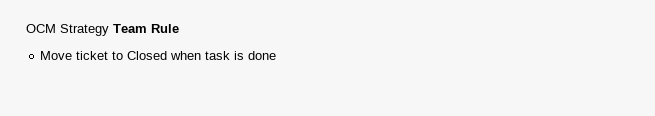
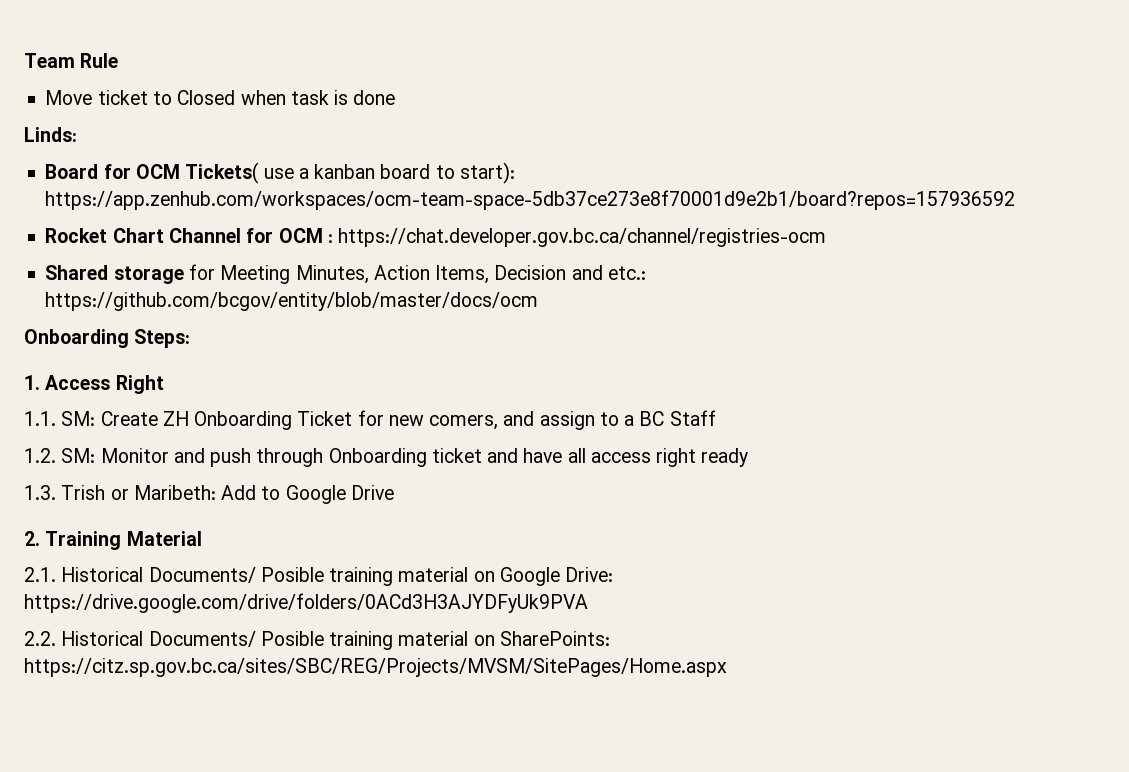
[26,24,109,36] OCM Strategy -> (24, 60) none
(277, 55) none -> [24,127,77,142] [45,162,515,184] [45,190,1016,210] [45,228,827,247] [45,264,646,284] [45,292,539,311] [24,329,191,348] [24,375,164,394] [24,410,716,430] [24,448,749,467] [24,485,394,504] [24,531,202,550] [24,567,614,586] [24,593,588,613] [24,631,610,650] [24,658,727,677] // Linds: // Board for OCM Tickets( use a kanban board to start): https://app.zenhub.com/workspaces/ocm-team-space-5db37ce273e8f70001d9e2b1/board?repos=157936592 // Rocket Chart Channel for OCM : https://chat.developer.gov.bc.ca/channel/registries-ocm // Shared storage for Meeting Minutes, Action Items, Decision and etc.: https://github.com/bcgov/entity/blob/master/docs/ocm // Onboarding Steps: // 1. Access Right // 1.1. SM: Create ZH Onboarding Ticket for new comers, and assign to a BC Staff // 1.2. SM: Monitor and push through Onboarding ticket and have all access right ready // 1.3. Trish or Maribeth: Add to Google Drive // 2. Training Material // 2.1. Historical Documents/ Posible training material on Google Drive: https://drive.google.com/drive/folders/0ACd3H3AJYDFyUk9PVA // 2.2. Historical Documents/ Posible training material on SharePoints: https://citz.sp.gov.bc.ca/sites/SBC/REG/Projects/MVSM/SitePages/Home.aspx

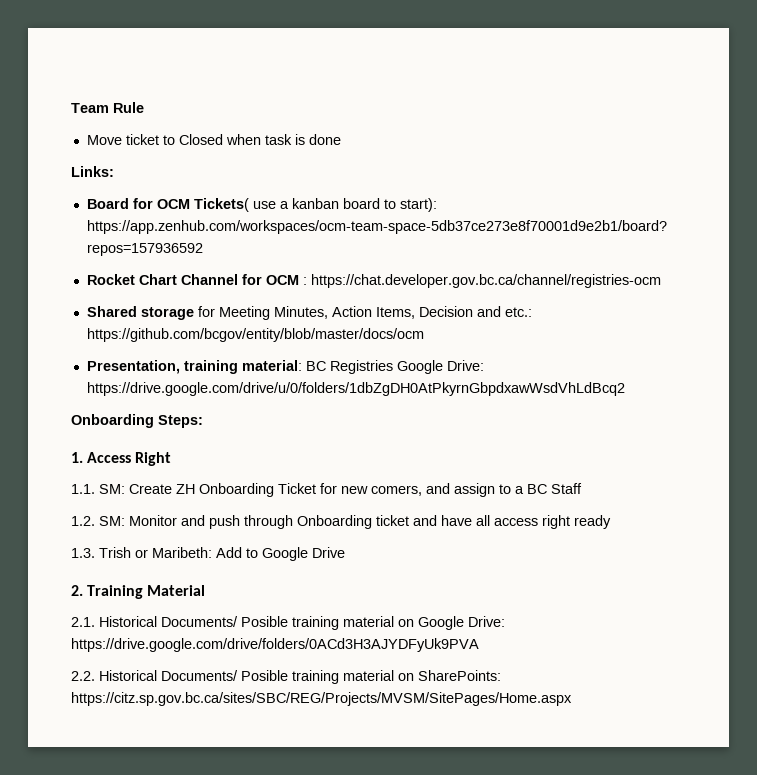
[24,127,77,142] Linds: -> [71,166,114,177] Links:
(539, 301) none -> [86,360,484,374] [86,382,625,396] // Presentation, training material: BC Registries Google Drive: https://drive.google.com/drive/u/0/folders/1dbZgDH0AtPkyrnGbpdxawWsdVhLdBcq2

